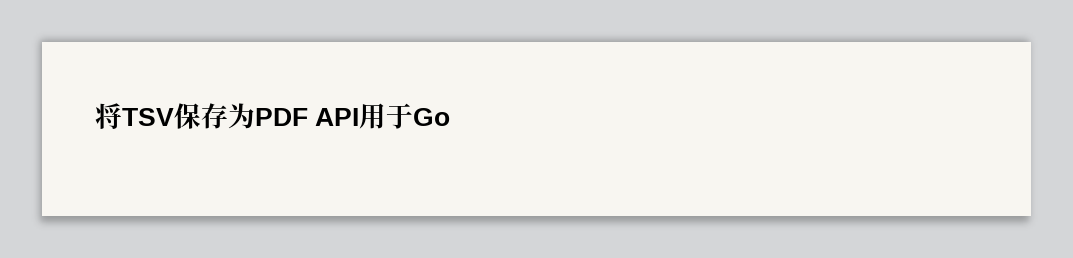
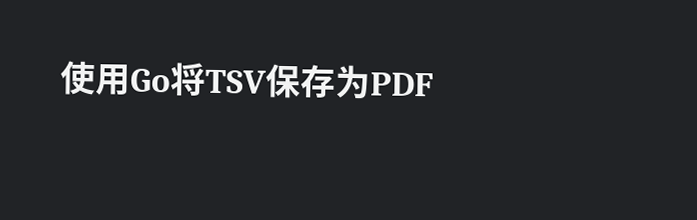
(95, 116) none -> [60,60,171,96] 使用Go
[315,103,451,129] API用于Go -> (434, 84) none

